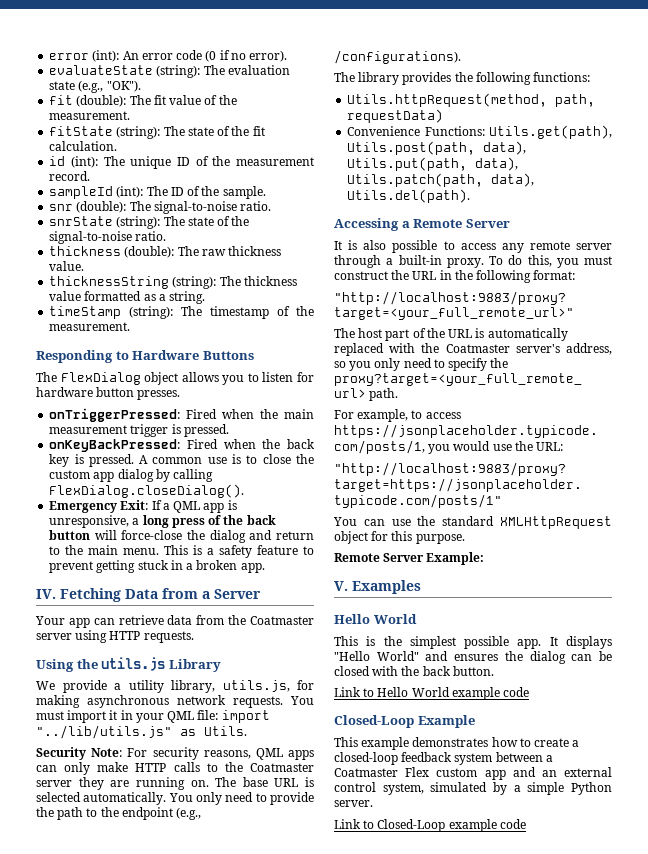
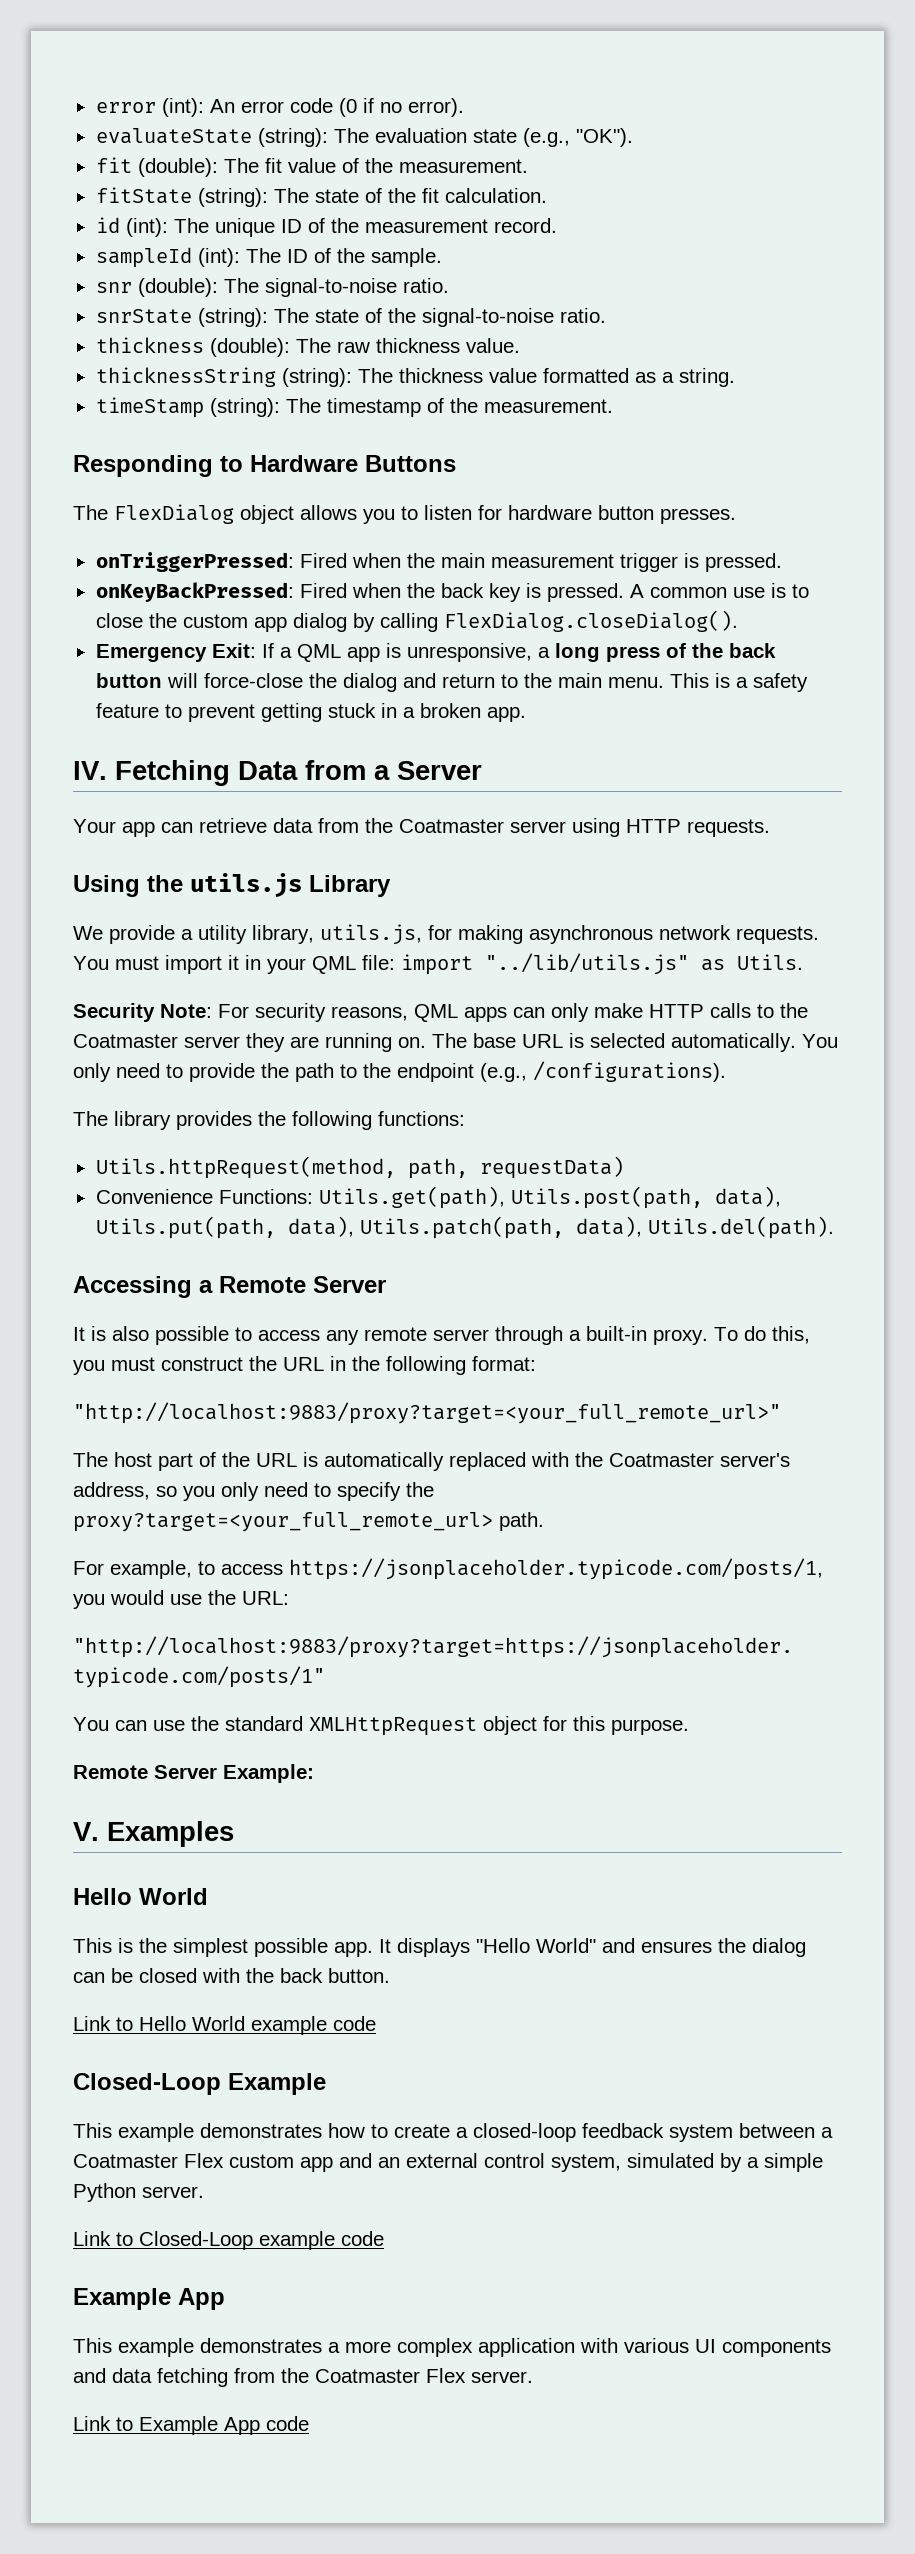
(526, 824) none -> [73,2288,225,2310] [73,2338,831,2357] [73,2368,533,2387] [73,2416,309,2435] // Example App // This example demonstrates a more complex application with various UI components and data fetching from the Coatmaster Flex server. // Link to Example App code

